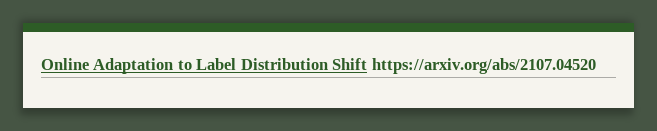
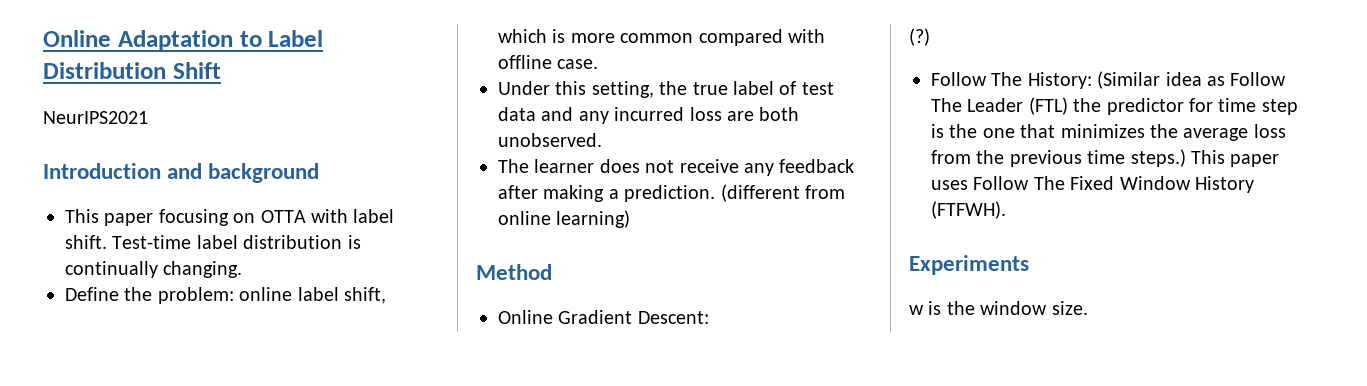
[371,58,596,74] https://arxiv.org/abs/2107.04520 -> [43,111,148,124] [43,163,320,183] [65,209,395,226] [65,235,361,249] [65,261,243,278] [65,287,386,304] [498,29,825,46] [498,55,599,69] [498,81,834,98] [498,107,800,124] [498,133,602,147] [498,159,855,176] [498,184,845,202] [498,210,631,228] [476,264,552,280] [498,310,709,324] [909,28,930,46] [931,71,1287,89] [931,97,1298,115] [931,124,1286,141] [931,149,1280,167] [931,176,1254,193] [931,201,1006,219] [909,255,1029,275] [909,301,1088,315] // NeurIPS2021 // Introduction and background // This paper focusing on OTTA with label shift. Test-time label distribution is continually changing. // Define the problem: online label shift, which is more common compared with offline case. // Under this setting, the true label of test data and any incurred loss are both unobserved. // The learner does not receive any feedback after making a prediction. (different from online learning) // Method // Online Gradient Descent: // (?) // Follow The History: (Similar idea as Follow The Leader (FTL) the predictor for time step is the one that minimizes the average loss from the previous time steps.) This paper uses Follow The Fixed Window History (FTFWH). // Experiments // w is the window size.

